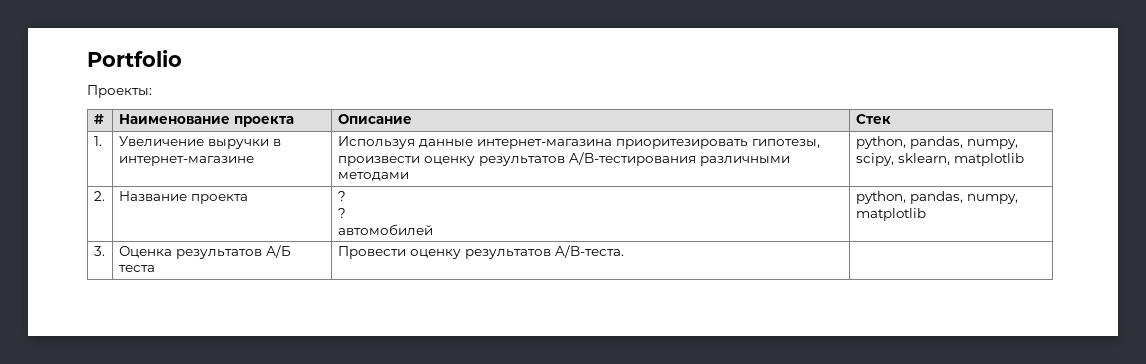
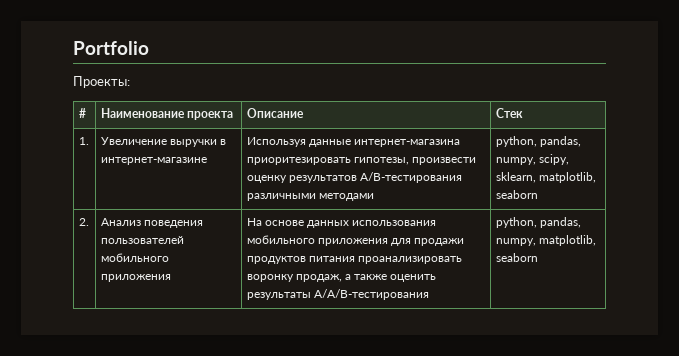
[953,153,1024,166] matplotlib -> [539,172,597,183] [495,190,538,199] matplotlib, seaborn
[118,191,248,204] [337,191,346,201] [337,208,346,218] [337,224,433,235] [855,191,1018,204] [855,208,926,221] [93,246,105,256] [118,245,291,259] [118,265,155,272] [337,245,624,259] Название проекта | ? // ? // автомобилей | python, pandas, numpy, matplotlib // 3. | Оценка результатов А/Б теста | Провести оценку результатов A/B-теста. | -> [100,218,204,228] [100,236,184,244] [100,253,169,262] [100,274,171,282] [246,218,437,228] [246,235,465,246] [246,256,463,264] [246,274,437,282] [246,289,430,300] [495,217,582,228] [495,235,597,246] [495,253,538,262] Анализ поведения пользователей мобильного приложения | На основе данных использования мобильного приложения для продажи продуктов питания проанализировать воронку продаж, а также оценить результаты A/A/B-тестирования | python, pandas, numpy, matplotlib, seaborn

